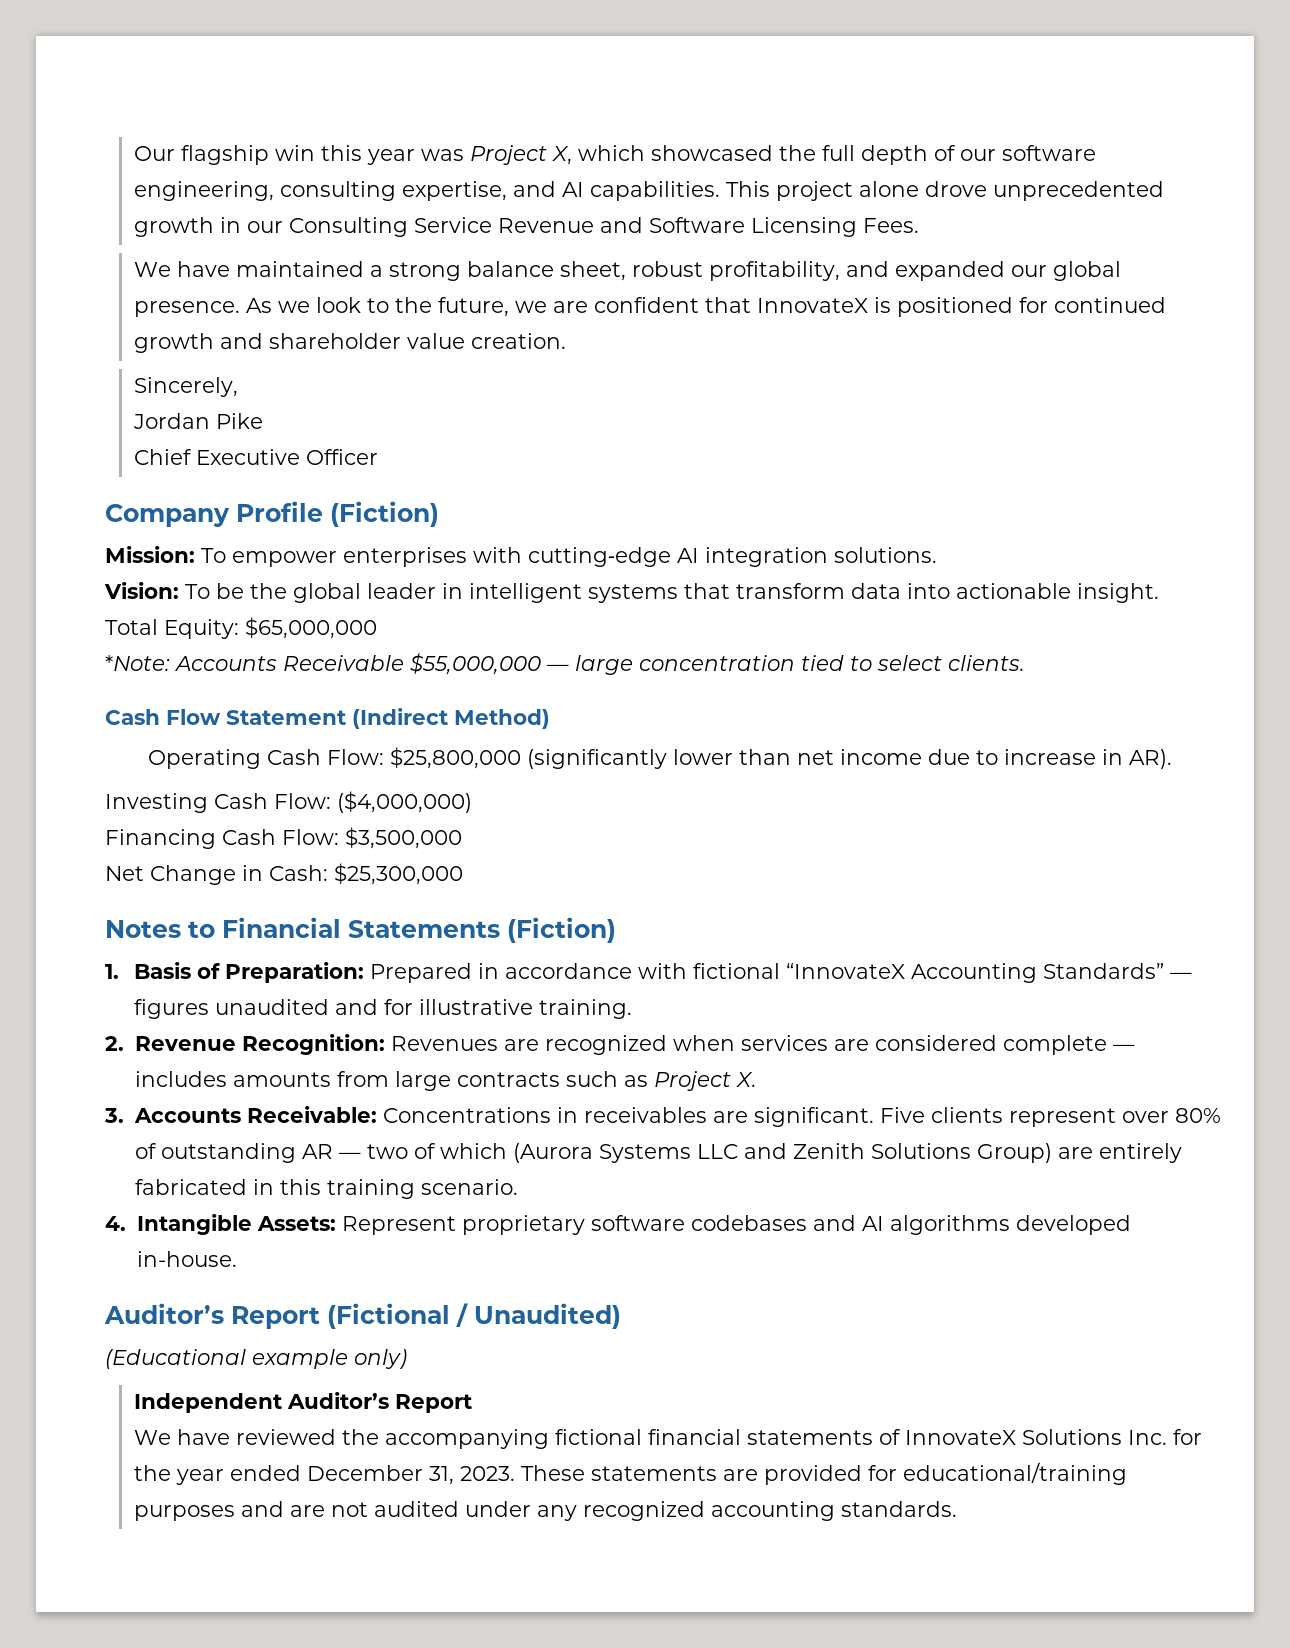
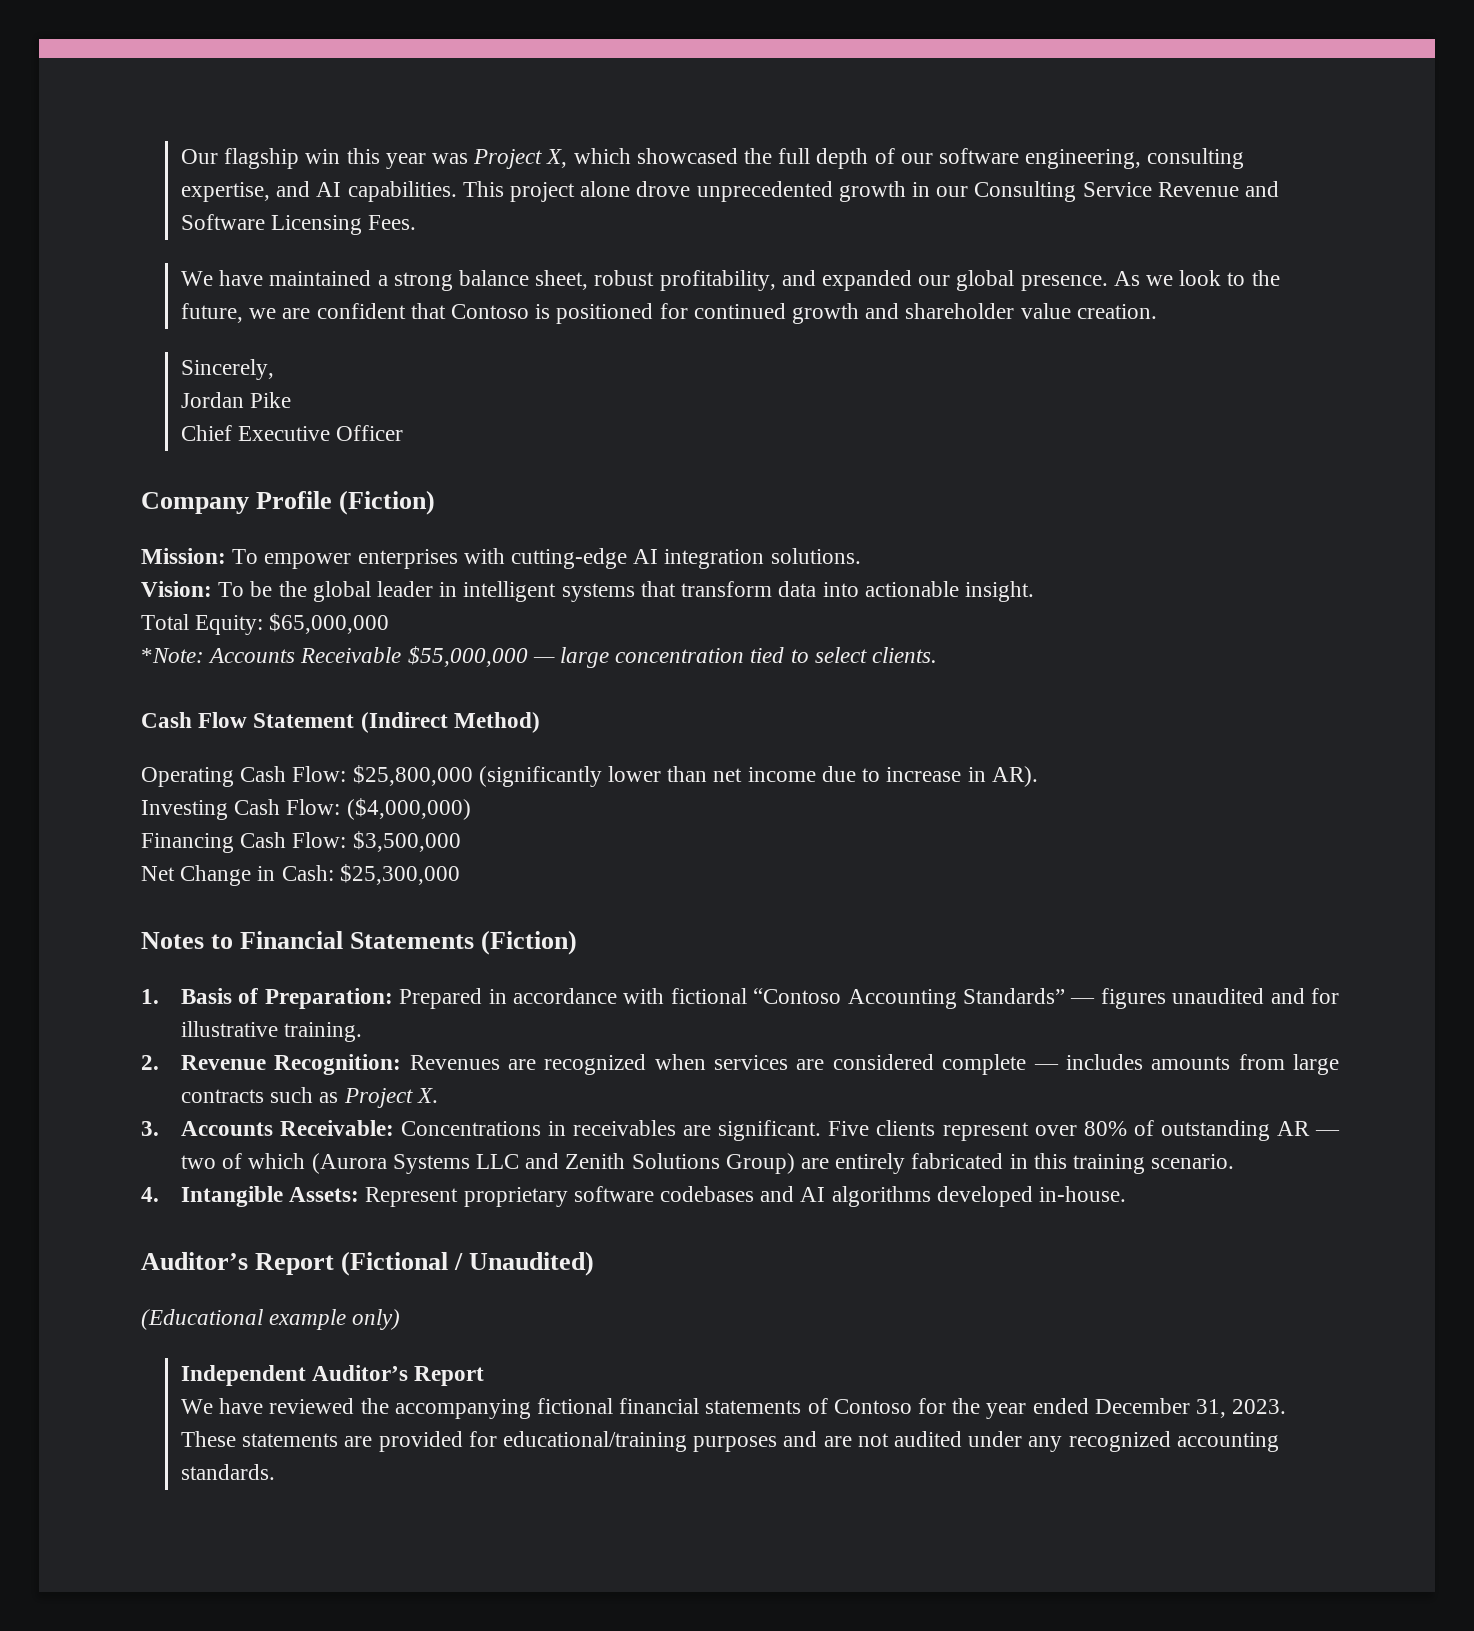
[757,298,869,313] InnovateX -> [450,304,529,319] Contoso
[786,963,906,979] “InnovateX -> [753,988,842,1004] “Contoso
[905,1429,1168,1445] InnovateX Solutions Inc. -> [833,1399,912,1414] Contoso

